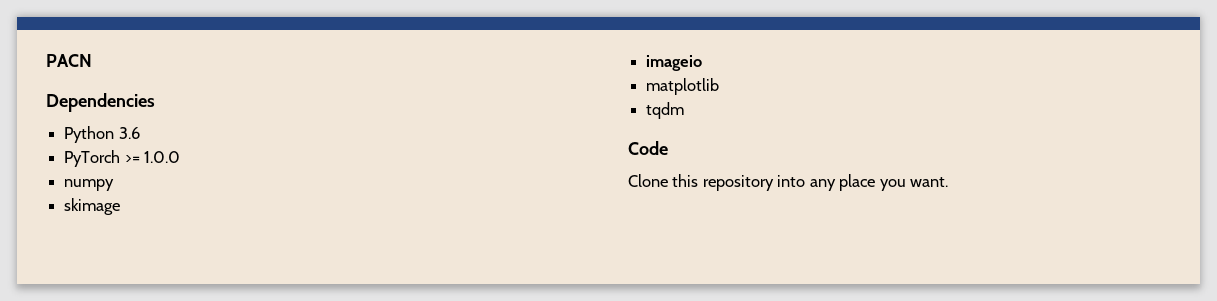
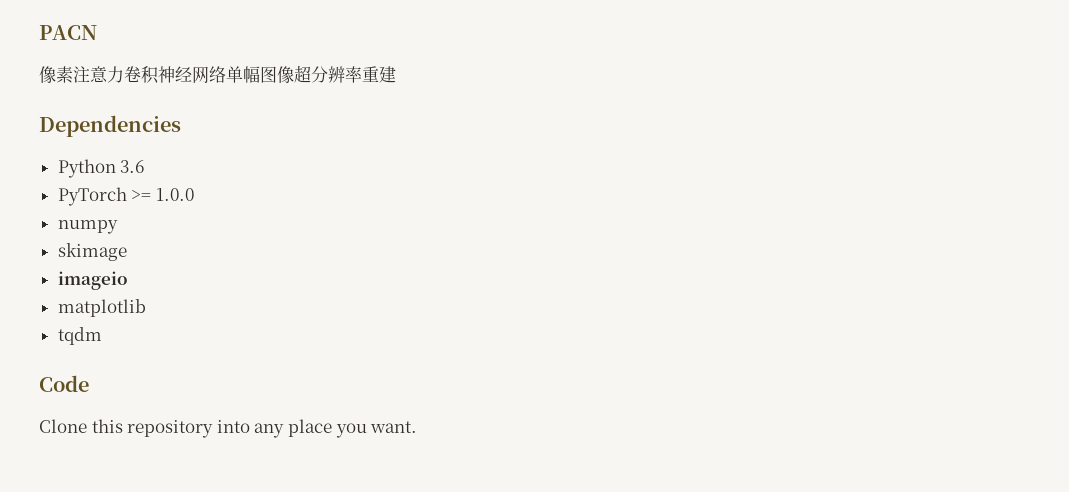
(92, 60) none -> [39,65,396,84] // 像素注意力卷积神经网络单幅图像超分辨率重建

